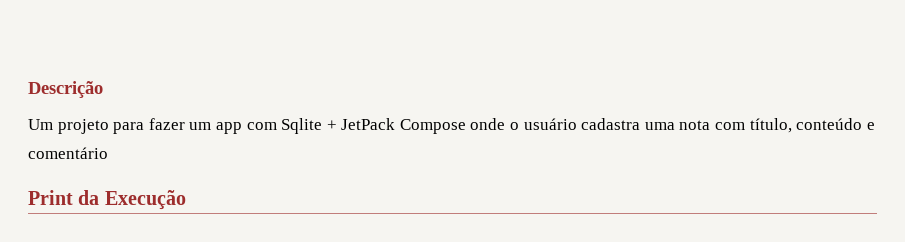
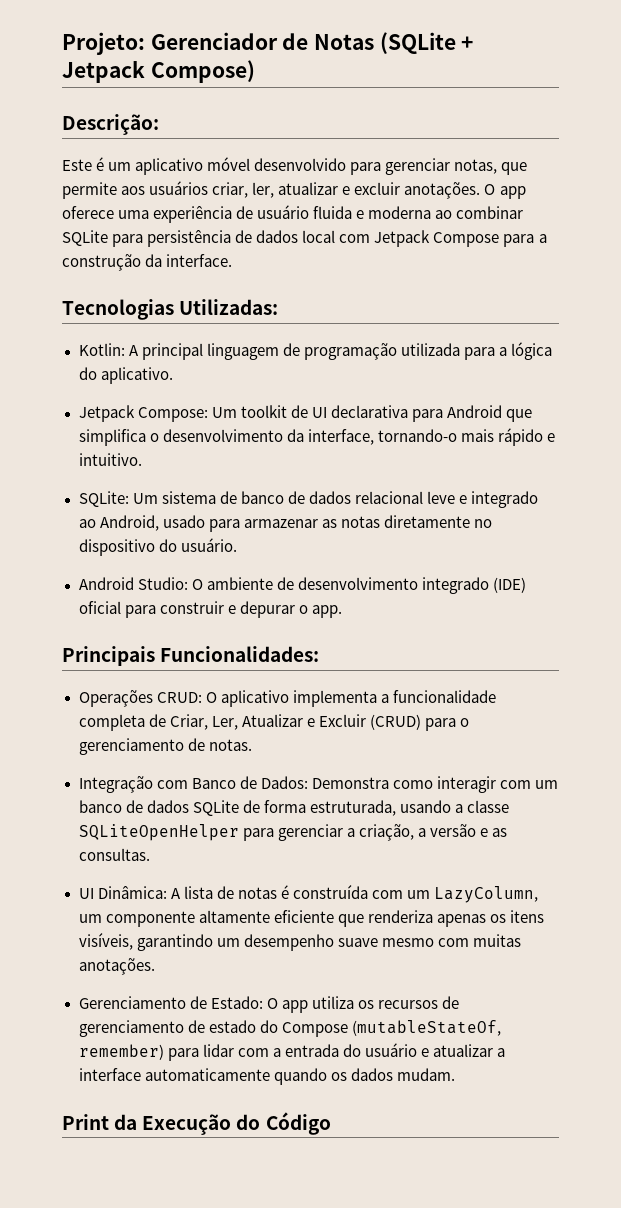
[28,81,103,98] [28,118,875,134] [28,147,108,159] Descrição // Um projeto para fazer um app com Sqlite + JetPack Compose onde o usuário cadastra uma nota com título, conteúdo e comentário -> [62,32,474,55] [62,60,255,83] [62,114,159,135] [62,157,528,175] [62,181,526,199] [62,205,524,223] [62,230,547,247] [62,254,233,271] [62,299,279,320] [78,342,552,360] [78,367,173,384] [78,405,532,422] [78,428,555,446] [78,453,142,466] [78,491,539,508] [78,515,492,532] [78,538,237,556] [78,577,526,594] [78,601,342,618] [62,646,320,666] [78,690,496,707] [78,714,469,731] [78,738,252,755] [78,776,558,793] [78,800,509,816] [78,824,507,841] [78,848,150,861] [78,885,538,903] [78,910,544,927] [78,933,521,951] [78,958,155,975] [78,996,459,1013] [78,1020,501,1037] [78,1043,506,1061] [78,1068,455,1085] Projeto: Gerenciador de Notas (SQLite + Jetpack Compose) // Descrição: // Este é um aplicativo móvel desenvolvido para gerenciar notas, que permite aos usuários criar, ler, atualizar e excluir anotações. O app oferece uma experiência de usuário fluida e moderna ao combinar SQLite para persistência de dados local com Jetpack Compose para a construção da interface. // Tecnologias Utilizadas: // Kotlin: A principal linguagem de programação utilizada para a lógica do aplicativo. // Jetpack Compose: Um toolkit de UI declarativa para Android que simplifica o desenvolvimento da interface, tornando-o mais rápido e intuitivo. // SQLite: Um sistema de banco de dados relacional leve e integrado ao Android, usado para armazenar as notas diretamente no dispositivo do usuário. // Android Studio: O ambiente de desenvolvimento integrado (IDE) oficial para construir e depurar o app. // Principais Funcionalidades: // Operações CRUD: O aplicativo implementa a funcionalidade completa de Criar, Ler, Atualizar e Excluir (CRUD) para o gerenciamento de notas. // Integração com Banco de Dados: Demonstra como interagir com um banco de dados SQLite de forma estruturada, usando a classe SQLiteOpenHelper para gerenciar a criação, a versão e as consultas. // UI Dinâmica: A lista de notas é construída com um LazyColumn, um componente altamente eficiente que renderiza apenas os itens visíveis, garantindo um desempenho suave mesmo com muitas anotações. // Gerenciamento de Estado: O app utiliza os recursos de gerenciamento de estado do Compose (mutableStateOf, remember) para lidar com a entrada do usuário e atualizar a interface automaticamente quando os dados mudam.
(186, 200) none -> [236,1112,331,1135] do Código

